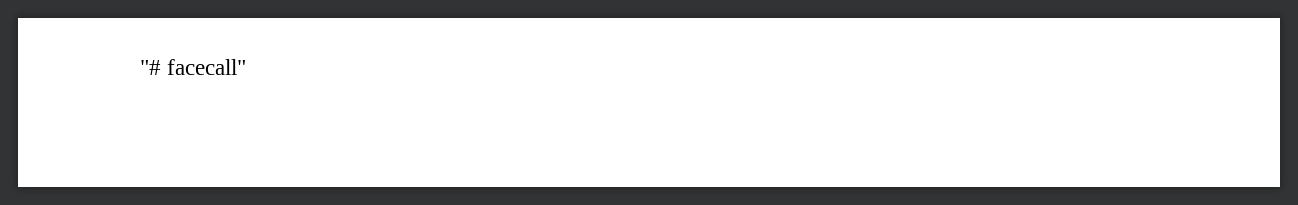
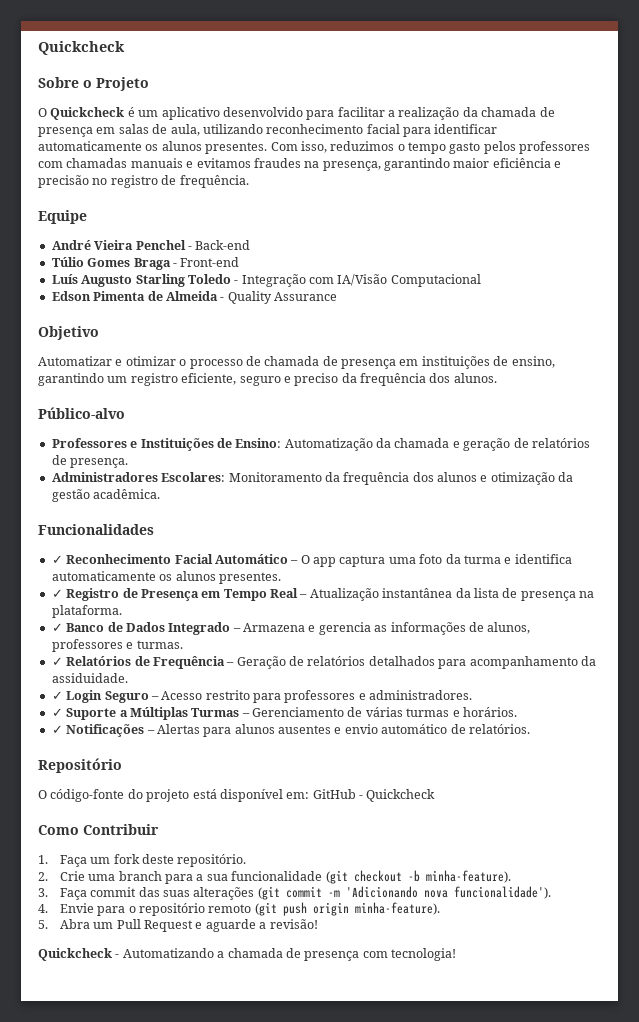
[140,59,247,75] "# facecall" -> [38,41,125,55] [38,77,149,91] [38,107,555,120] [38,124,498,137] [38,141,591,154] [38,158,562,171] [38,175,249,188] [38,210,87,224] [51,240,251,250] [51,257,240,270] [51,274,481,287] [51,291,337,304] [38,326,99,340] [38,356,555,369] [38,373,497,386] [38,407,125,419] [51,438,590,451] [51,455,129,468] [51,472,574,485] [51,489,161,502] [38,524,154,535] [51,554,572,567] [51,571,281,584] [51,588,594,601] [51,605,122,618] [51,622,531,635] [51,639,183,652] [51,656,596,669] [51,673,128,683] [51,690,473,703] [51,707,517,720] [51,724,530,737] [38,758,122,773] [38,789,436,802] [38,824,159,835] [38,854,247,867] [38,870,511,884] [38,886,551,900] [38,902,440,916] [38,919,318,932] [38,948,456,961] Quickcheck // Sobre o Projeto // O Quickcheck é um aplicativo desenvolvido para facilitar a realização da chamada de presença em salas de aula, utilizando reconhecimento facial para identificar automaticamente os alunos presentes. Com isso, reduzimos o tempo gasto pelos professores com chamadas manuais e evitamos fraudes na presença, garantindo maior eficiência e precisão no registro de frequência. // Equipe // André Vieira Penchel - Back-end // Túlio Gomes Braga - Front-end // Luís Augusto Starling Toledo - Integração com IA/Visão Computacional // Edson Pimenta de Almeida - Quality Assurance // Objetivo // Automatizar e otimizar o processo de chamada de presença em instituições de ensino, garantindo um registro eficiente, seguro e preciso da frequência dos alunos. // Público-alvo // Professores e Instituições de Ensino: Automatização da chamada e geração de relatórios de presença. // Administradores Escolares: Monitoramento da frequência dos alunos e otimização da gestão acadêmica. // Funcionalidades // ✓ Reconhecimento Facial Automático – O app captura uma foto da turma e identifica automaticamente os alunos presentes. // ✓ Registro de Presença em Tempo Real – Atualização instantânea da lista de presença na plataforma. // ✓ Banco de Dados Integrado – Armazena e gerencia as informações de alunos, professores e turmas. // ✓ Relatórios de Frequência – Geração de relatórios detalhados para acompanhamento da assiduidade. // ✓ Login Seguro – Acesso restrito para professores e administradores. // ✓ Suporte a Múltiplas Turmas – Gerenciamento de várias turmas e horários. // ✓ Notificações – Alertas para alunos ausentes e envio automático de relatórios. // Repositório // O código-fonte do projeto está disponível em: GitHub - Quickcheck // Como Contribuir // 1. Faça um fork deste repositório. // 2. Crie uma branch para a sua funcionalidade (git checkout -b minha-feature). // 3. Faça commit das suas alterações (git commit -m 'Adicionando nova funcionalidade'). // 4. Envie para o repositório remoto (git push origin minha-feature). // 5. Abra um Pull Request e aguarde a revisão! // Quickcheck - Automatizando a chamada de presença com tecnologia!

